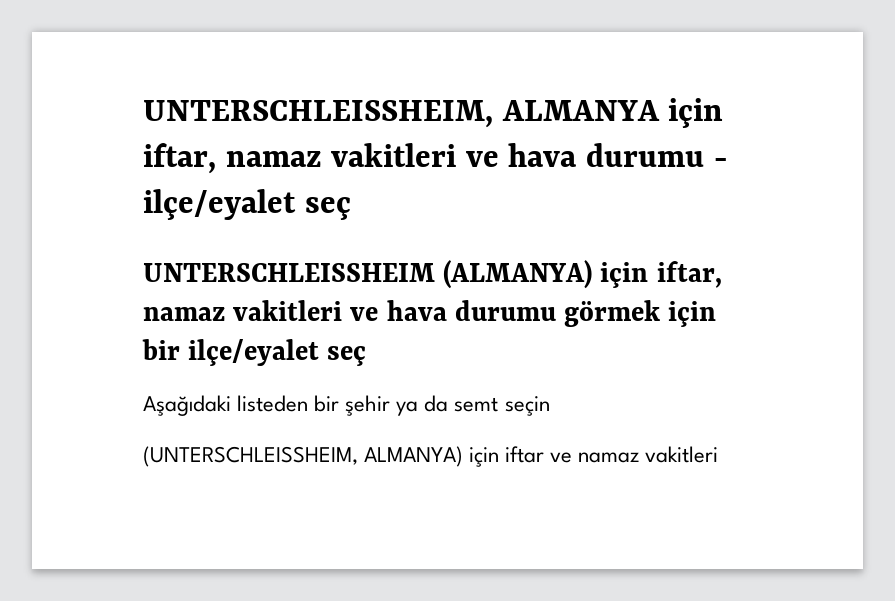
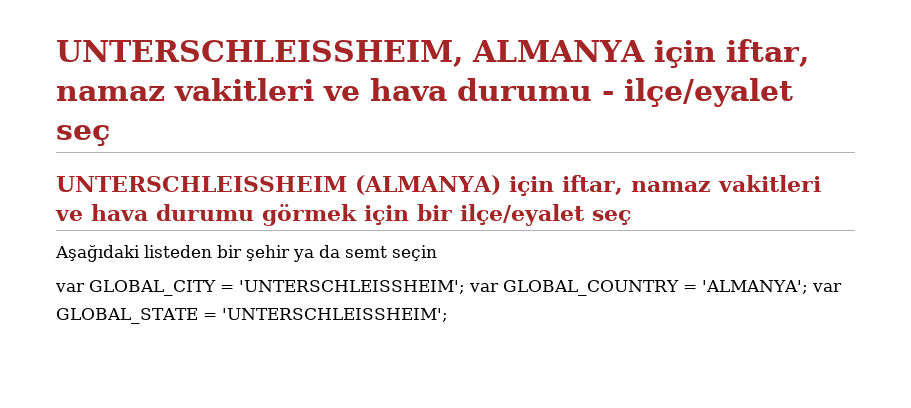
[143,446,719,467] (UNTERSCHLEISSHEIM, ALMANYA) için iftar ve namaz vakitleri -> [55,280,842,296] [56,308,448,324] var GLOBAL_CITY = 'UNTERSCHLEISSHEIM'; var GLOBAL_COUNTRY = 'ALMANYA'; var GLOBAL_STATE = 'UNTERSCHLEISSHEIM';

